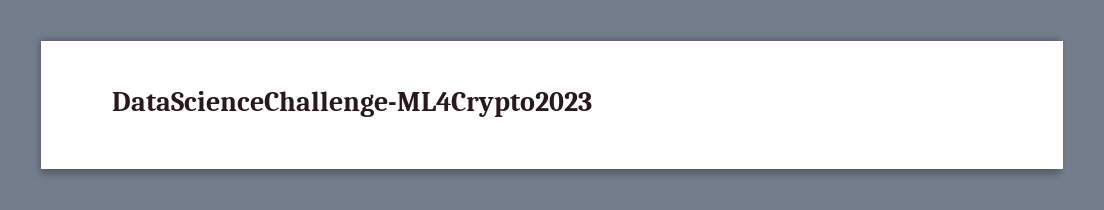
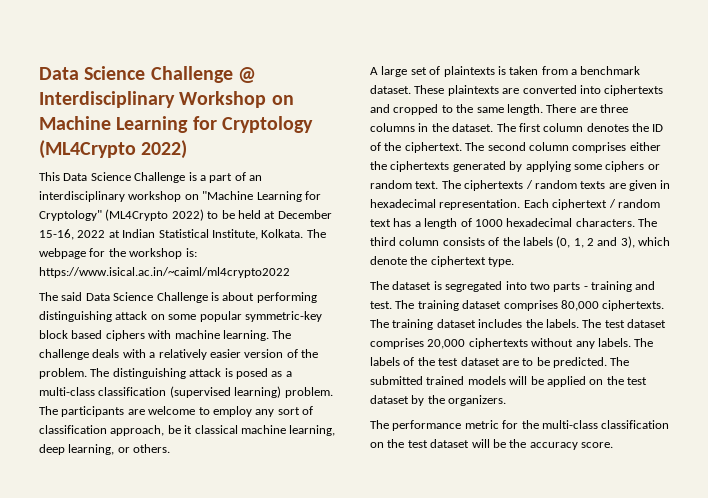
[112,91,592,117] DataScienceChallenge-ML4Crypto2023 -> [39,66,256,83] [39,91,294,108] [39,116,313,133] [39,140,188,159] [39,172,262,183] [39,191,321,202] [39,209,332,221] [39,229,326,240] [39,248,197,259] [39,267,290,278] [39,292,317,303] [39,311,322,322] [39,330,292,341] [39,349,318,360] [39,368,292,379] [39,386,333,398] [39,406,313,417] [39,425,336,436] [39,444,171,455] [370,66,641,77] [370,85,664,96] [370,104,628,115] [370,123,664,132] [370,142,661,153] [370,161,660,172] [370,180,671,191] [370,199,660,210] [370,218,657,229] [370,236,671,248] [370,256,515,267] [370,281,656,292] [370,300,665,311] [370,319,666,330] [370,338,654,349] [370,357,630,368] [370,376,647,387] [370,395,507,406] [370,420,670,431] [370,439,613,450] Data Science Challenge @ Interdisciplinary Workshop on Machine Learning for Cryptology (ML4Crypto 2022) // This Data Science Challenge is a part of an interdisciplinary workshop on "Machine Learning for Cryptology" (ML4Crypto 2022) to be held at December 15-16, 2022 at Indian Statistical Institute, Kolkata. The webpage for the workshop is: https://www.isical.ac.in/~caiml/ml4crypto2022 // The said Data Science Challenge is about performing distinguishing attack on some popular symmetric-key block based ciphers with machine learning. The challenge deals with a relatively easier version of the problem. The distinguishing attack is posed as a multi-class classification (supervised learning) problem. The participants are welcome to employ any sort of classification approach, be it classical machine learning, deep learning, or others. // A large set of plaintexts is taken from a benchmark dataset. These plaintexts are converted into ciphertexts and cropped to the same length. There are three columns in the dataset. The first column denotes the ID of the ciphertext. The second column comprises either the ciphertexts generated by applying some ciphers or random text. The ciphertexts / random texts are given in hexadecimal representation. Each ciphertext / random text has a length of 1000 hexadecimal characters. The third column consists of the labels (0, 1, 2 and 3), which denote the ciphertext type. // The dataset is segregated into two parts - training and test. The training dataset comprises 80,000 ciphertexts. The training dataset includes the labels. The test dataset comprises 20,000 ciphertexts without any labels. The labels of the test dataset are to be predicted. The submitted trained models will be applied on the test dataset by the organizers. // The performance metric for the multi-class classification on the test dataset will be the accuracy score.

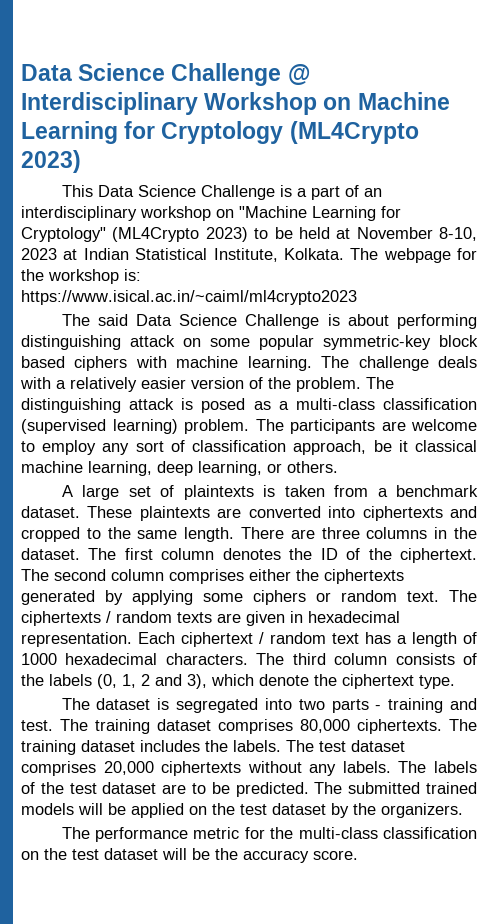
[141,140,188,159] 2022) -> [21,150,81,173] 2023)
[171,209,204,221] 2022) -> [205,227,248,242] 2023)
[277,210,332,219] [39,229,106,240] December 15-16, 2022 -> [356,227,477,241] [21,248,57,260] November 8-10, 2023
[39,267,290,278] https://www.isical.ac.in/~caiml/ml4crypto2022 -> [21,290,357,305] https://www.isical.ac.in/~caiml/ml4crypto2023

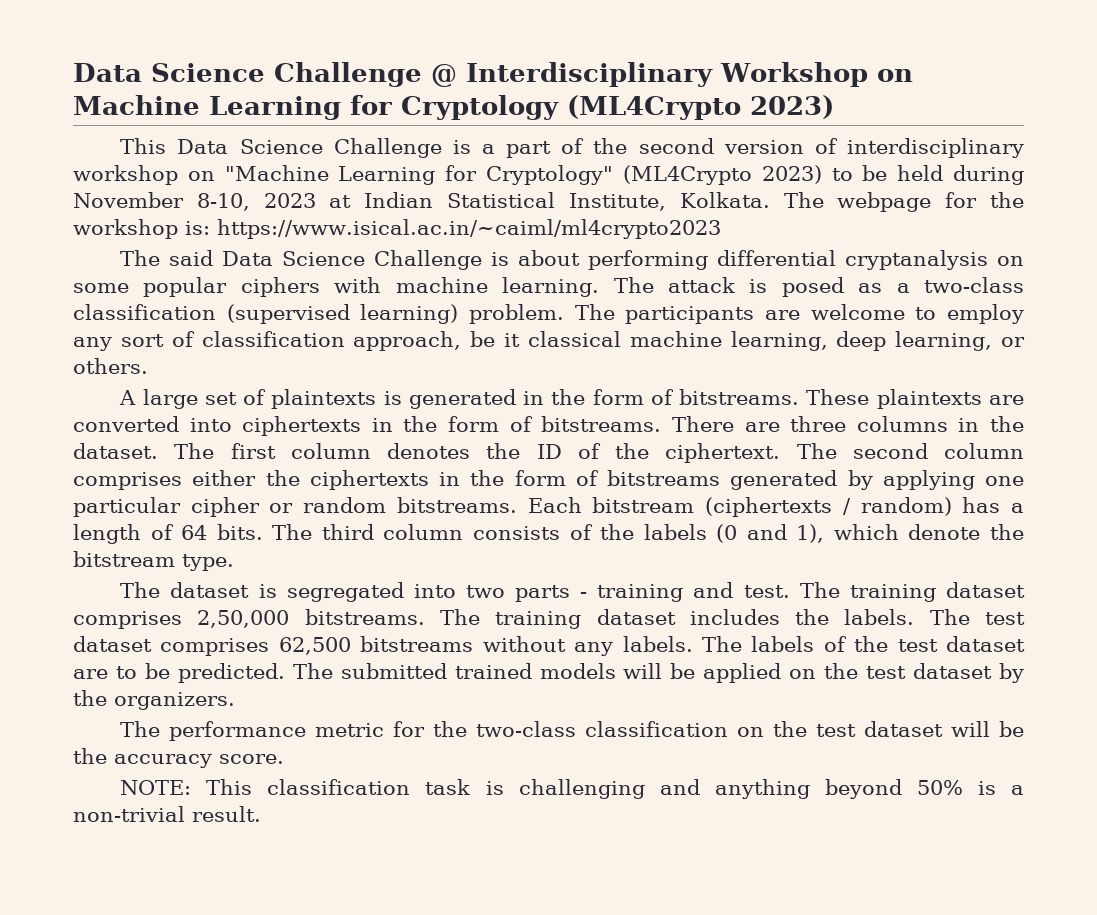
[363,188,382,197] an -> [593,138,838,154] the second version of
[336,228,351,239] at -> [953,165,1025,185] during
[21,335,175,350] distinguishing attack -> [717,250,989,270] differential cryptanalysis
[323,335,478,350] [21,356,65,368] symmetric-key block based -> (228, 287) none
[358,356,477,371] [20,377,394,392] [21,398,121,413] challenge deals with a relatively easier version of the problem. The distinguishing -> (654, 285) none
[295,398,375,410] multi-class -> [923,277,1024,293] two-class
[284,485,478,497] [21,506,80,518] taken from a benchmark dataset. -> [408,389,800,409] generated in the form of bitstreams.
[450,506,477,518] [21,527,235,542] and cropped to the same length. -> [371,416,662,432] in the form of bitstreams.
[21,590,477,605] [21,611,400,626] [21,632,359,647] generated by applying some ciphers or random text. The ciphertexts / random texts are given in hexadecimal representation. Each ciphertext / random text -> [439,470,1024,490] [73,497,952,517] in the form of bitstreams generated by applying one particular cipher or random bitstreams. Each bitstream (ciphertexts / random)
[21,653,248,665] 1000 hexadecimal characters. -> [181,524,263,540] 64 bits.
[97,674,207,689] (0, 1, 2 and 3), -> [716,524,825,543] (0 and 1),
[342,674,414,689] ciphertext -> [73,551,175,567] bitstream
[300,719,442,734] 80,000 ciphertexts. -> [197,609,425,628] 2,50,000 bitstreams.
[103,761,242,776] 20,000 ciphertexts -> [278,636,474,655] 62,500 bitstreams
[298,827,378,839] multi-class -> [476,721,577,737] two-class
(358, 855) none -> [120,779,1025,799] [73,806,261,822] // NOTE: This classification task is challenging and anything beyond 50% is a non-trivial result.

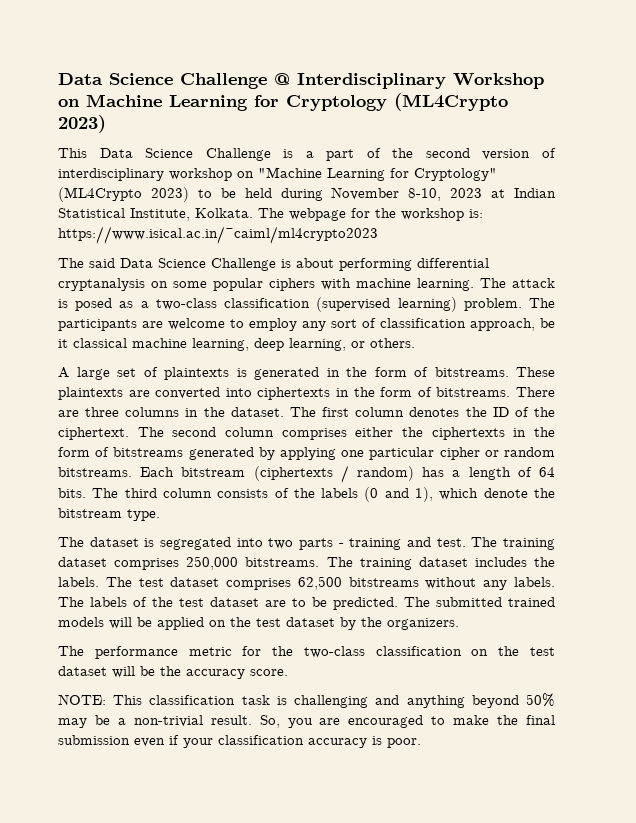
[197,610,290,628] 2,50,000 -> [186,556,239,570] 250,000
[977,781,996,795] is -> [58,715,110,728] may be
(261, 814) none -> [259,715,555,728] [58,735,421,748] So, you are encouraged to make the final submission even if your classification accuracy is poor.

